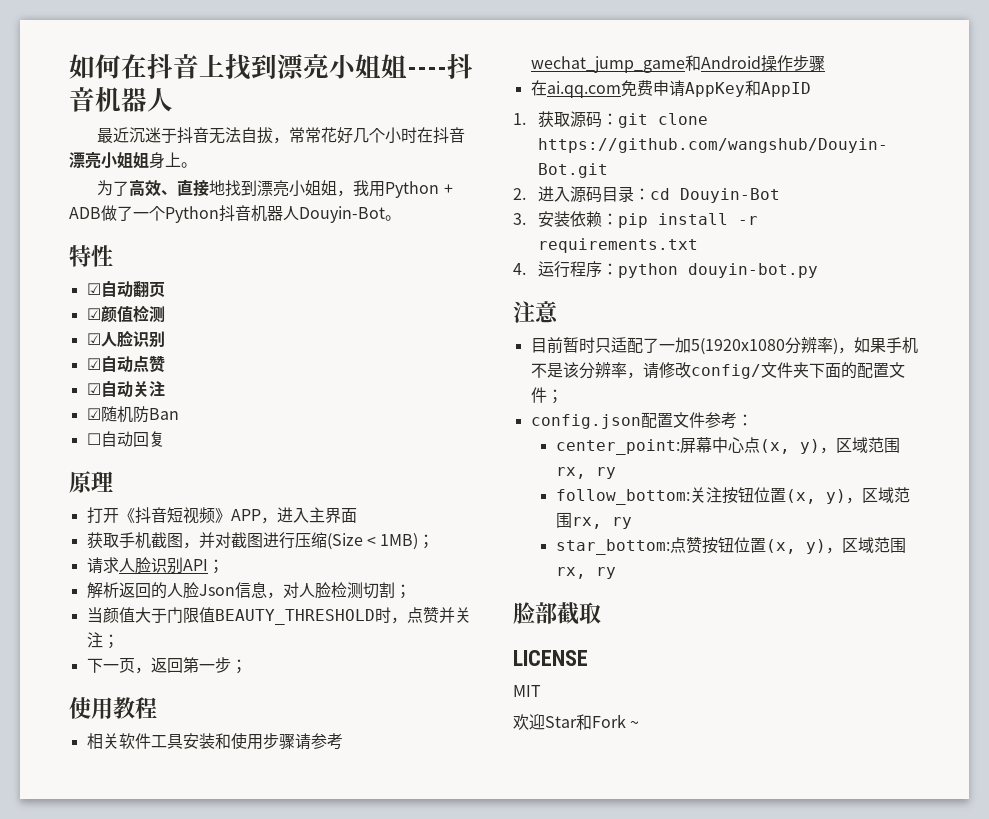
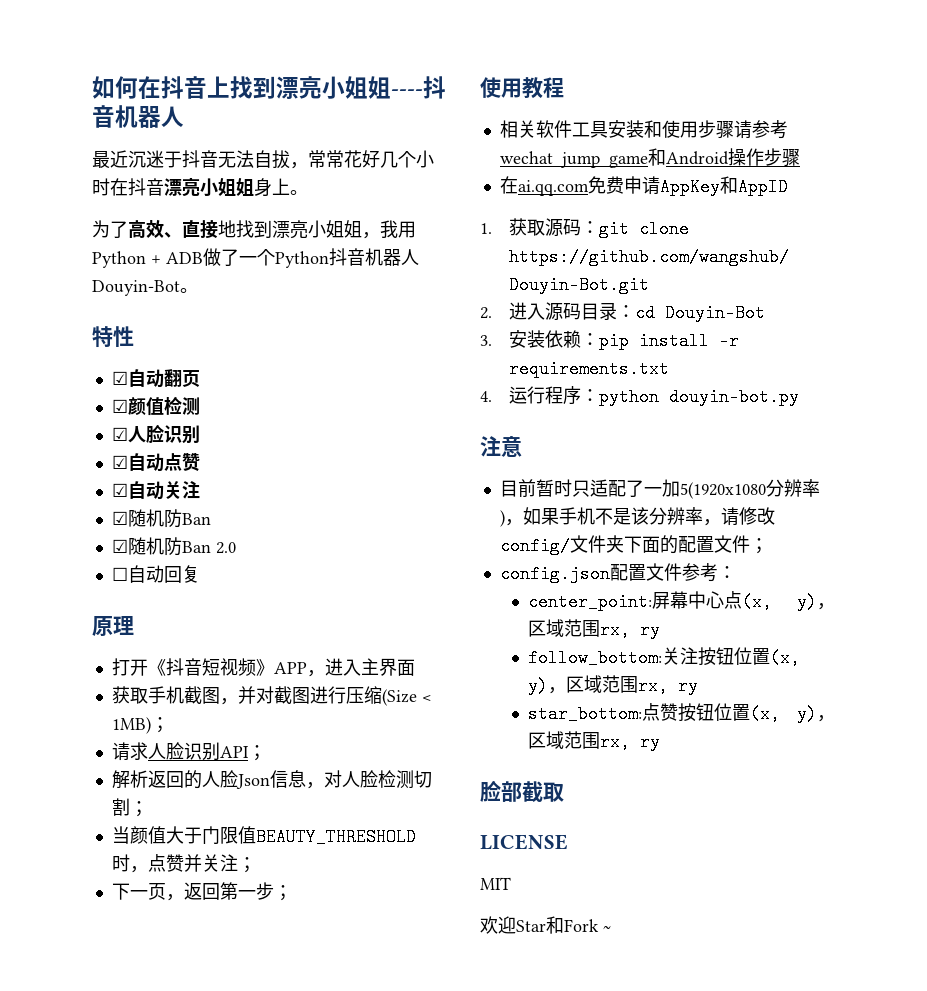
(179, 414) none -> [111,537,236,556] // ☑随机防Ban 2.0

